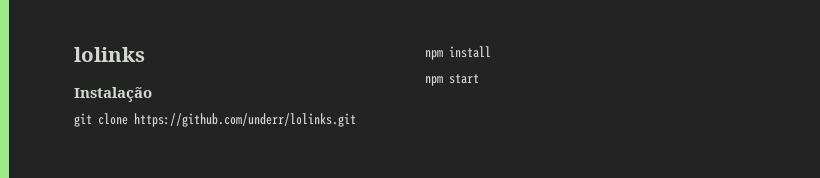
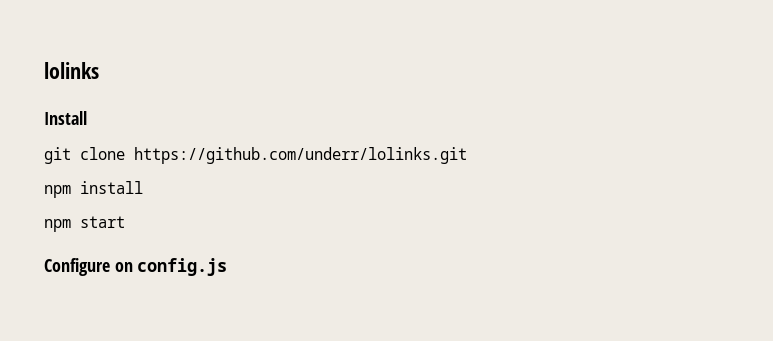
[74,87,152,102] Instalação -> [44,111,87,125] Install
(479, 79) none -> [44,258,228,276] // Configure on config.js

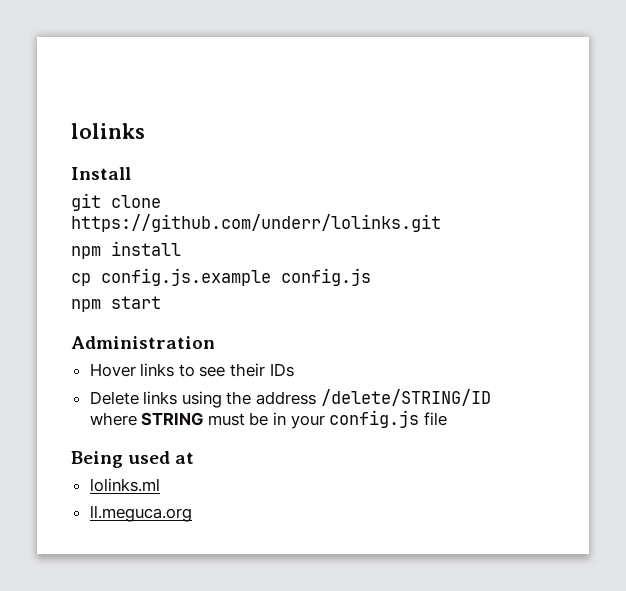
(143, 187) none -> [71,268,371,286] // cp config.js.example config.js
[44,258,228,276] Configure on config.js -> [71,336,215,349] [89,363,294,377] [89,389,491,408] [89,410,447,429] [71,451,195,468] [89,478,160,492] [89,505,192,522] Administration // Hover links to see their IDs // Delete links using the address /delete/STRING/ID where STRING must be in your config.js file // Being used at // lolinks.ml // ll.meguca.org

